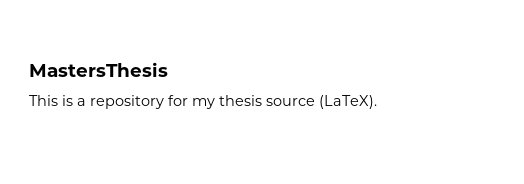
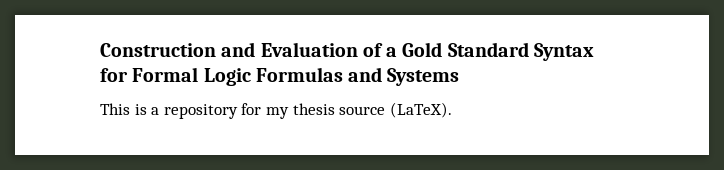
[29,62,168,77] MastersThesis -> [100,42,594,61] [100,67,460,86] Construction and Evaluation of a Gold Standard Syntax for Formal Logic Formulas and Systems

